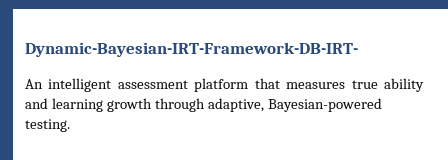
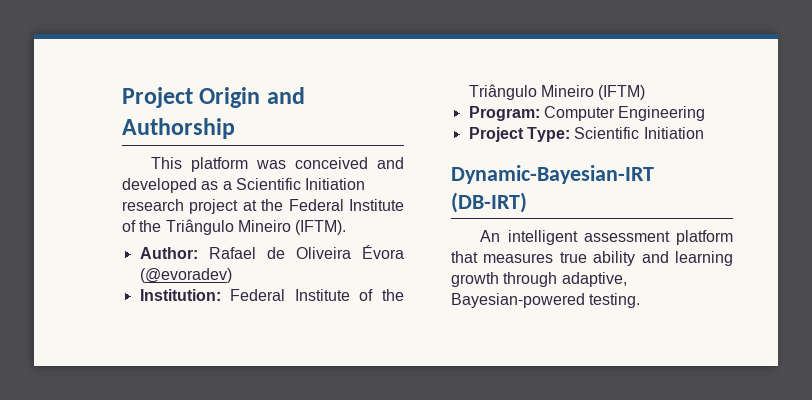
[25,42,358,57] Dynamic-Bayesian-IRT-Framework-DB-IRT- -> [122,87,305,108] [122,118,235,139] [151,157,404,172] [122,178,366,193] [122,199,404,214] [122,219,347,235] [139,245,404,259] [139,268,232,283] [139,289,404,301] [468,84,646,100] [468,106,706,121] [468,127,704,142] [451,165,654,184] [451,192,527,213] Project Origin and Authorship // This platform was conceived and developed as a Scientific Initiation research project at the Federal Institute of the Triângulo Mineiro (IFTM). // Author: Rafael de Oliveira Évora (@evoradev) // Institution: Federal Institute of the Triângulo Mineiro (IFTM) // Program: Computer Engineering // Project Type: Scientific Initiation // Dynamic-Bayesian-IRT (DB-IRT)

